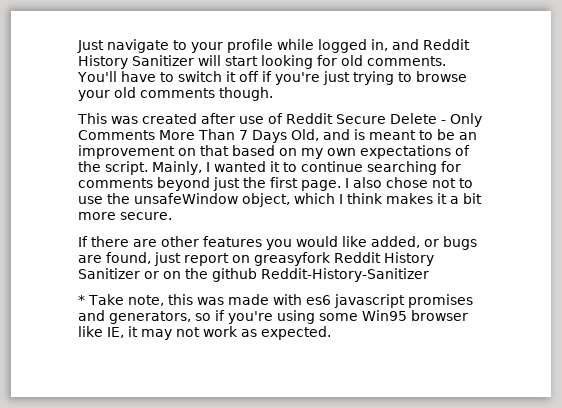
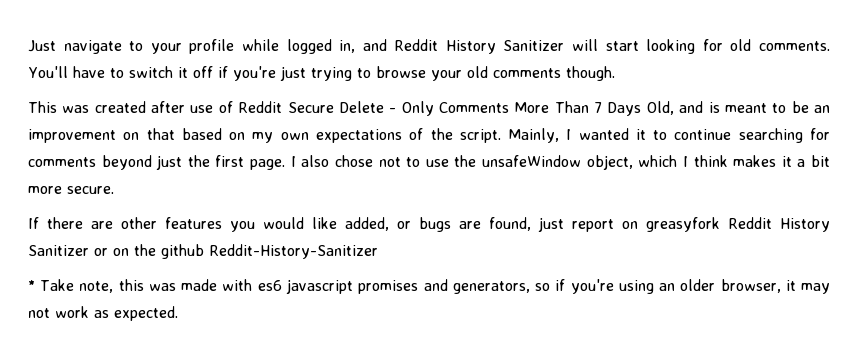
[319,310,468,321] [78,326,124,338] some Win95 browser like IE, -> [658,279,781,293] an older browser,

